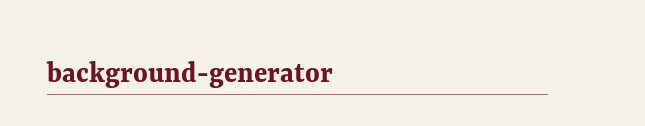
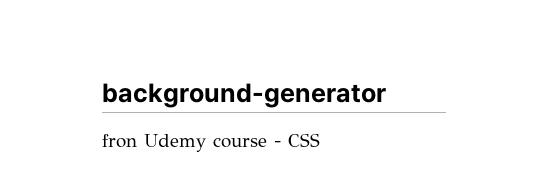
(333, 74) none -> [102,133,320,152] // fron Udemy course - CSS

